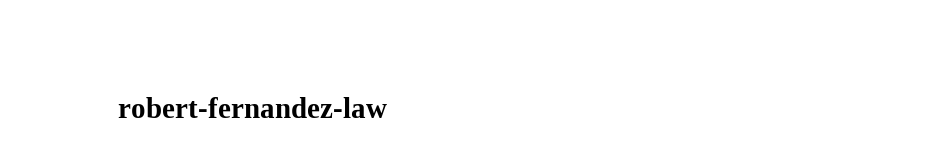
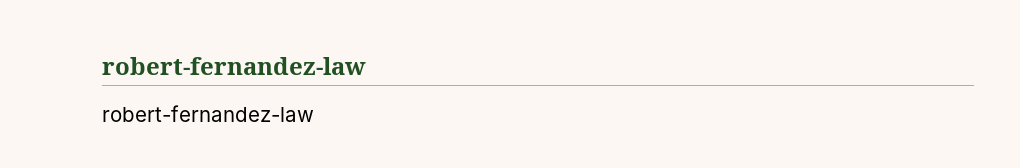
[118,97,387,118] robert-fernandez-law -> [102,57,366,75] [102,105,314,122] robert-fernandez-law // robert-fernandez-law

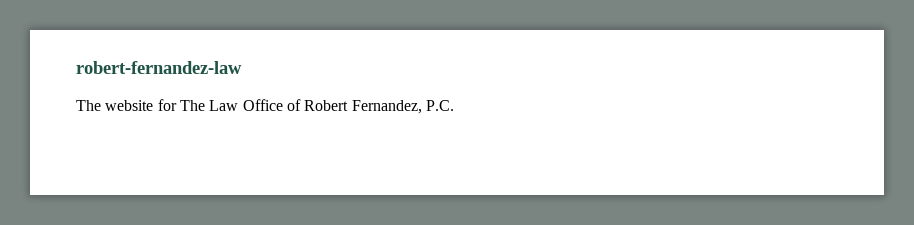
[102,105,314,122] robert-fernandez-law -> [76,99,454,114] The website for The Law Office of Robert Fernandez, P.C.

